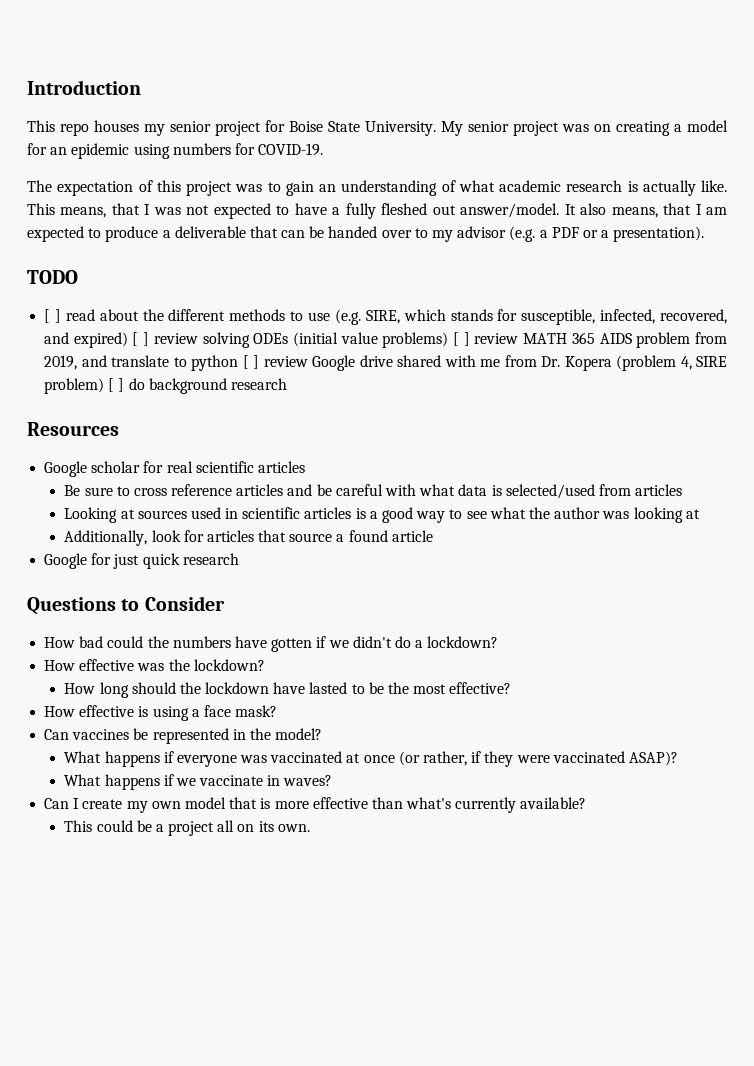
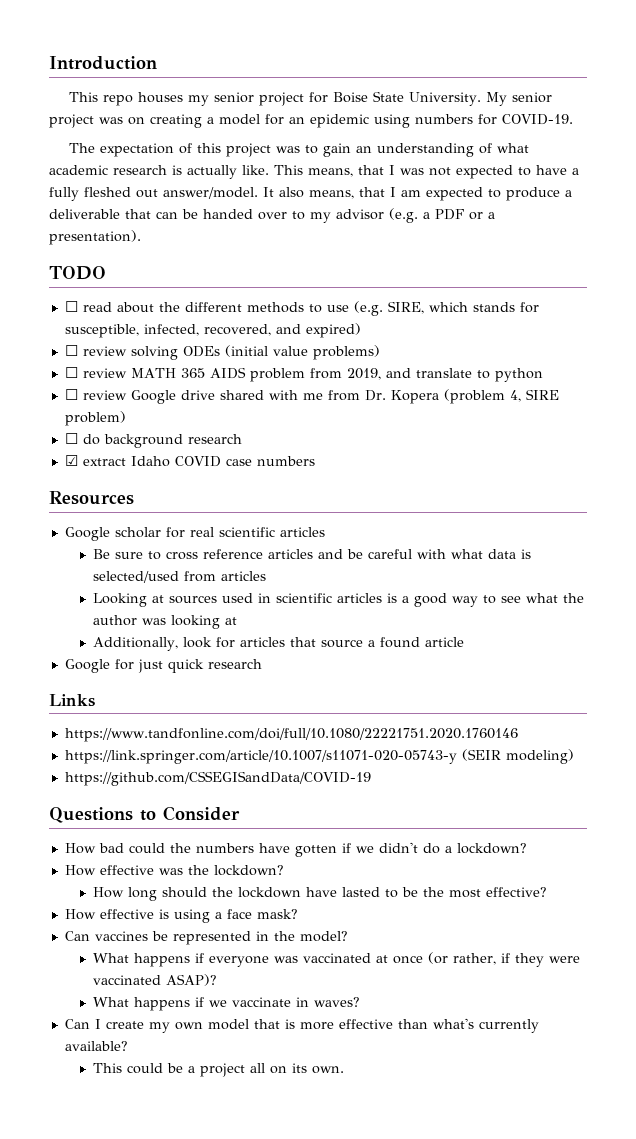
[44,309,61,323] [ ] -> [64,301,78,312] ☐
[132,332,150,346] [ ] -> [64,345,78,356] // ☐
[453,332,470,346] [ ] -> [64,367,78,378] // ☐
[242,355,260,369] [ ] -> [64,389,78,400] // ☐
[108,378,125,392] [ ] -> [64,433,78,444] // ☐
(287, 384) none -> [64,455,315,467] // ☑ extract Idaho COVID case numbers
(239, 559) none -> [49,694,95,707] [64,728,518,742] [64,749,574,764] [64,771,371,786] // Links // https://www.tandfonline.com/doi/full/10.1080/22221751.2020.1760146 // https://link.springer.com/article/10.1007/s11071-020-05743-y (SEIR modeling) // https://github.com/CSSEGISandData/COVID-19

